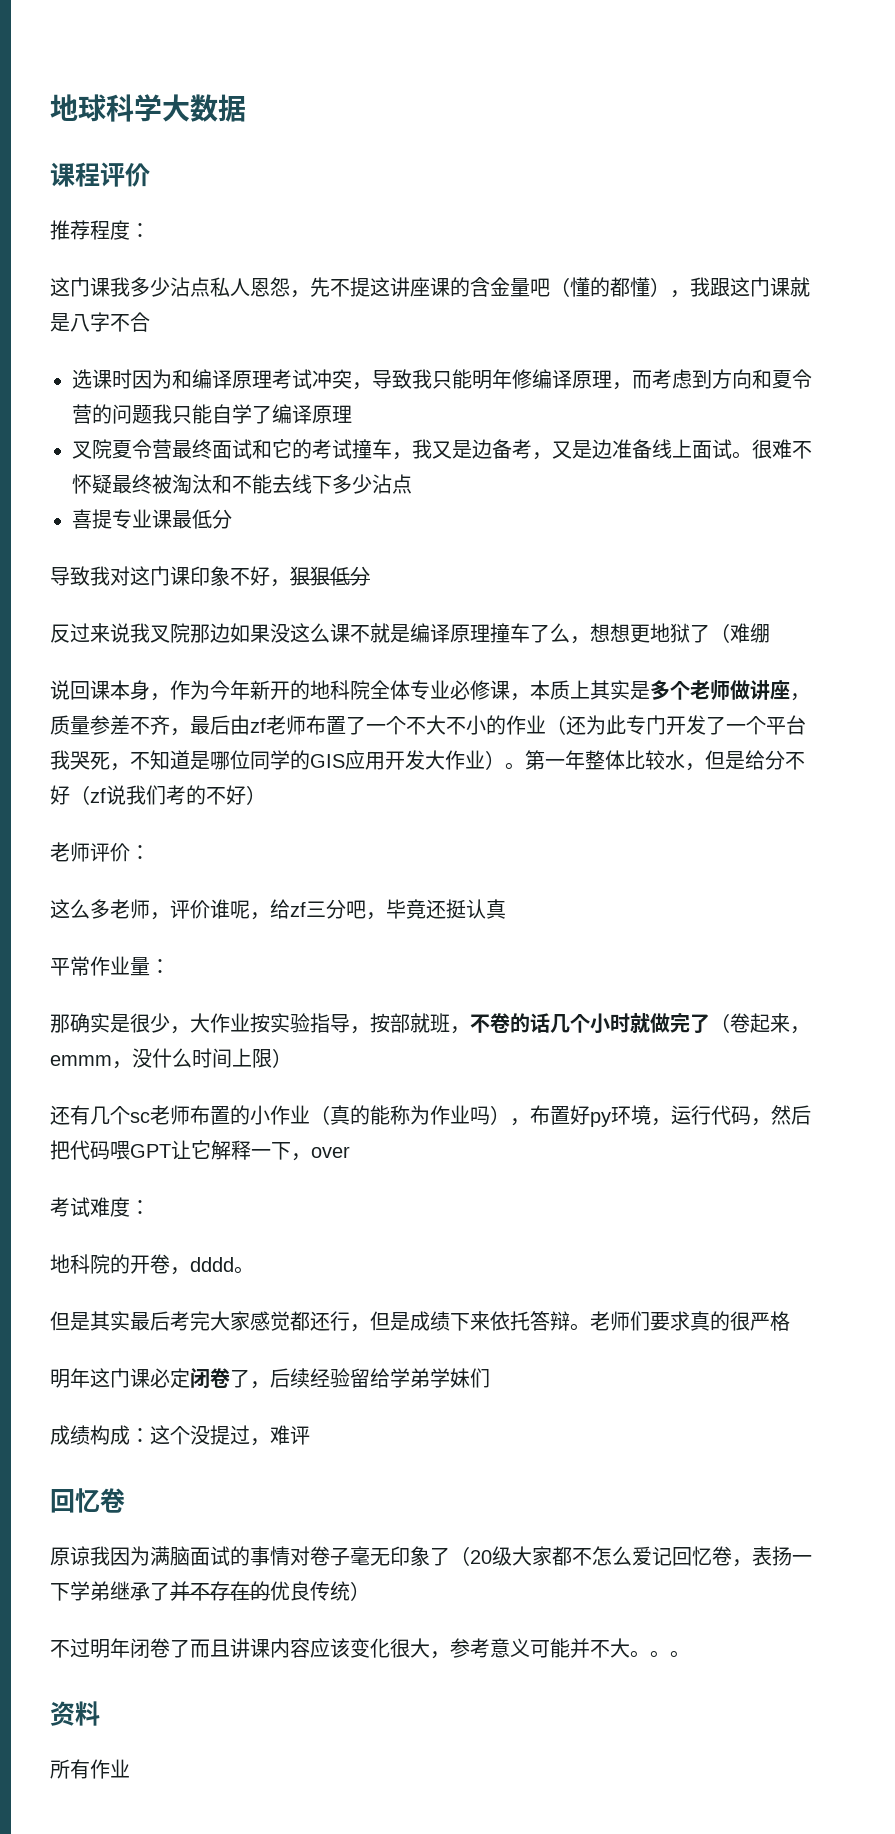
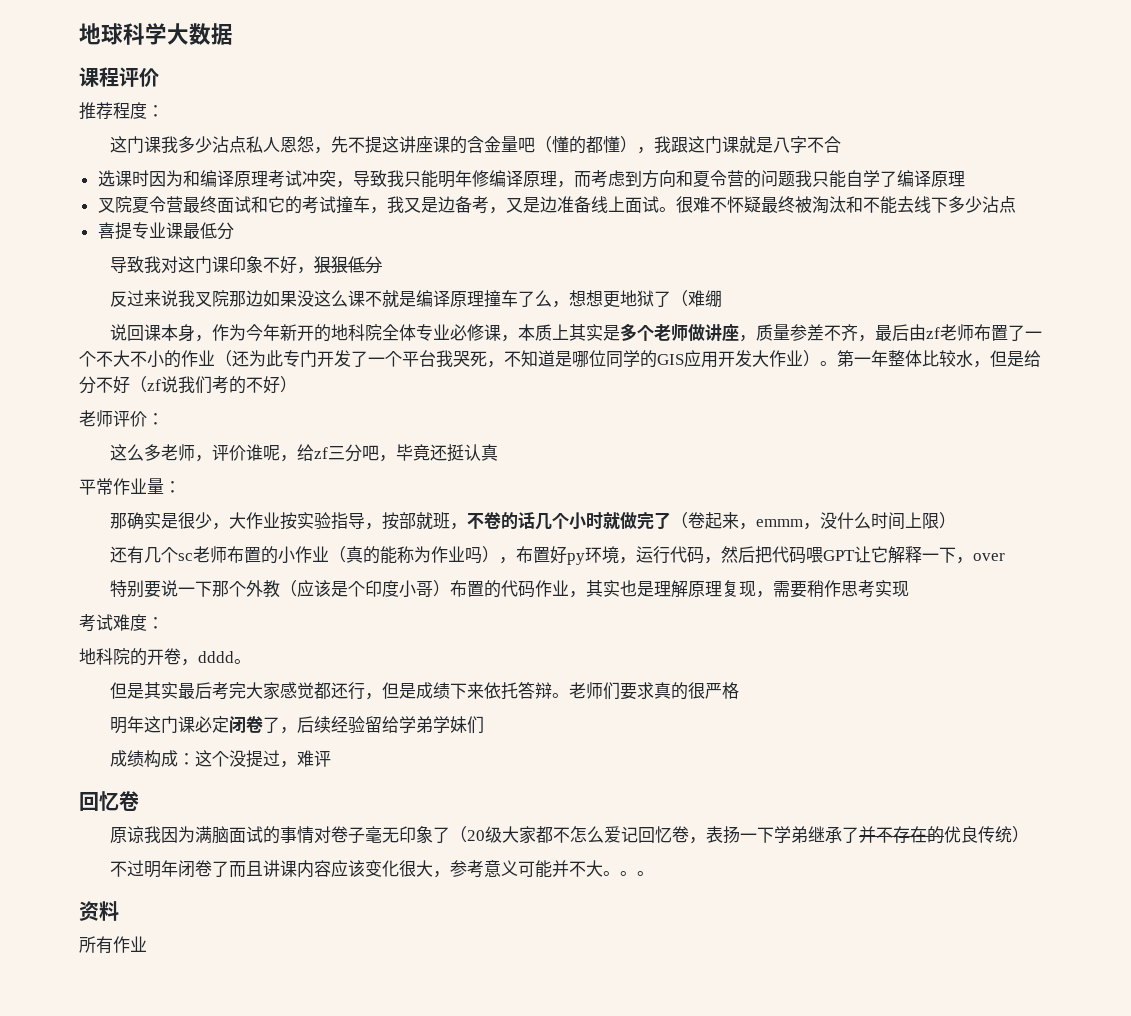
(350, 1152) none -> [110,580,910,598] // 特别要说一下那个外教（应该是个印度小哥）布置的代码作业，其实也是理解原理复现，需要稍作思考实现

